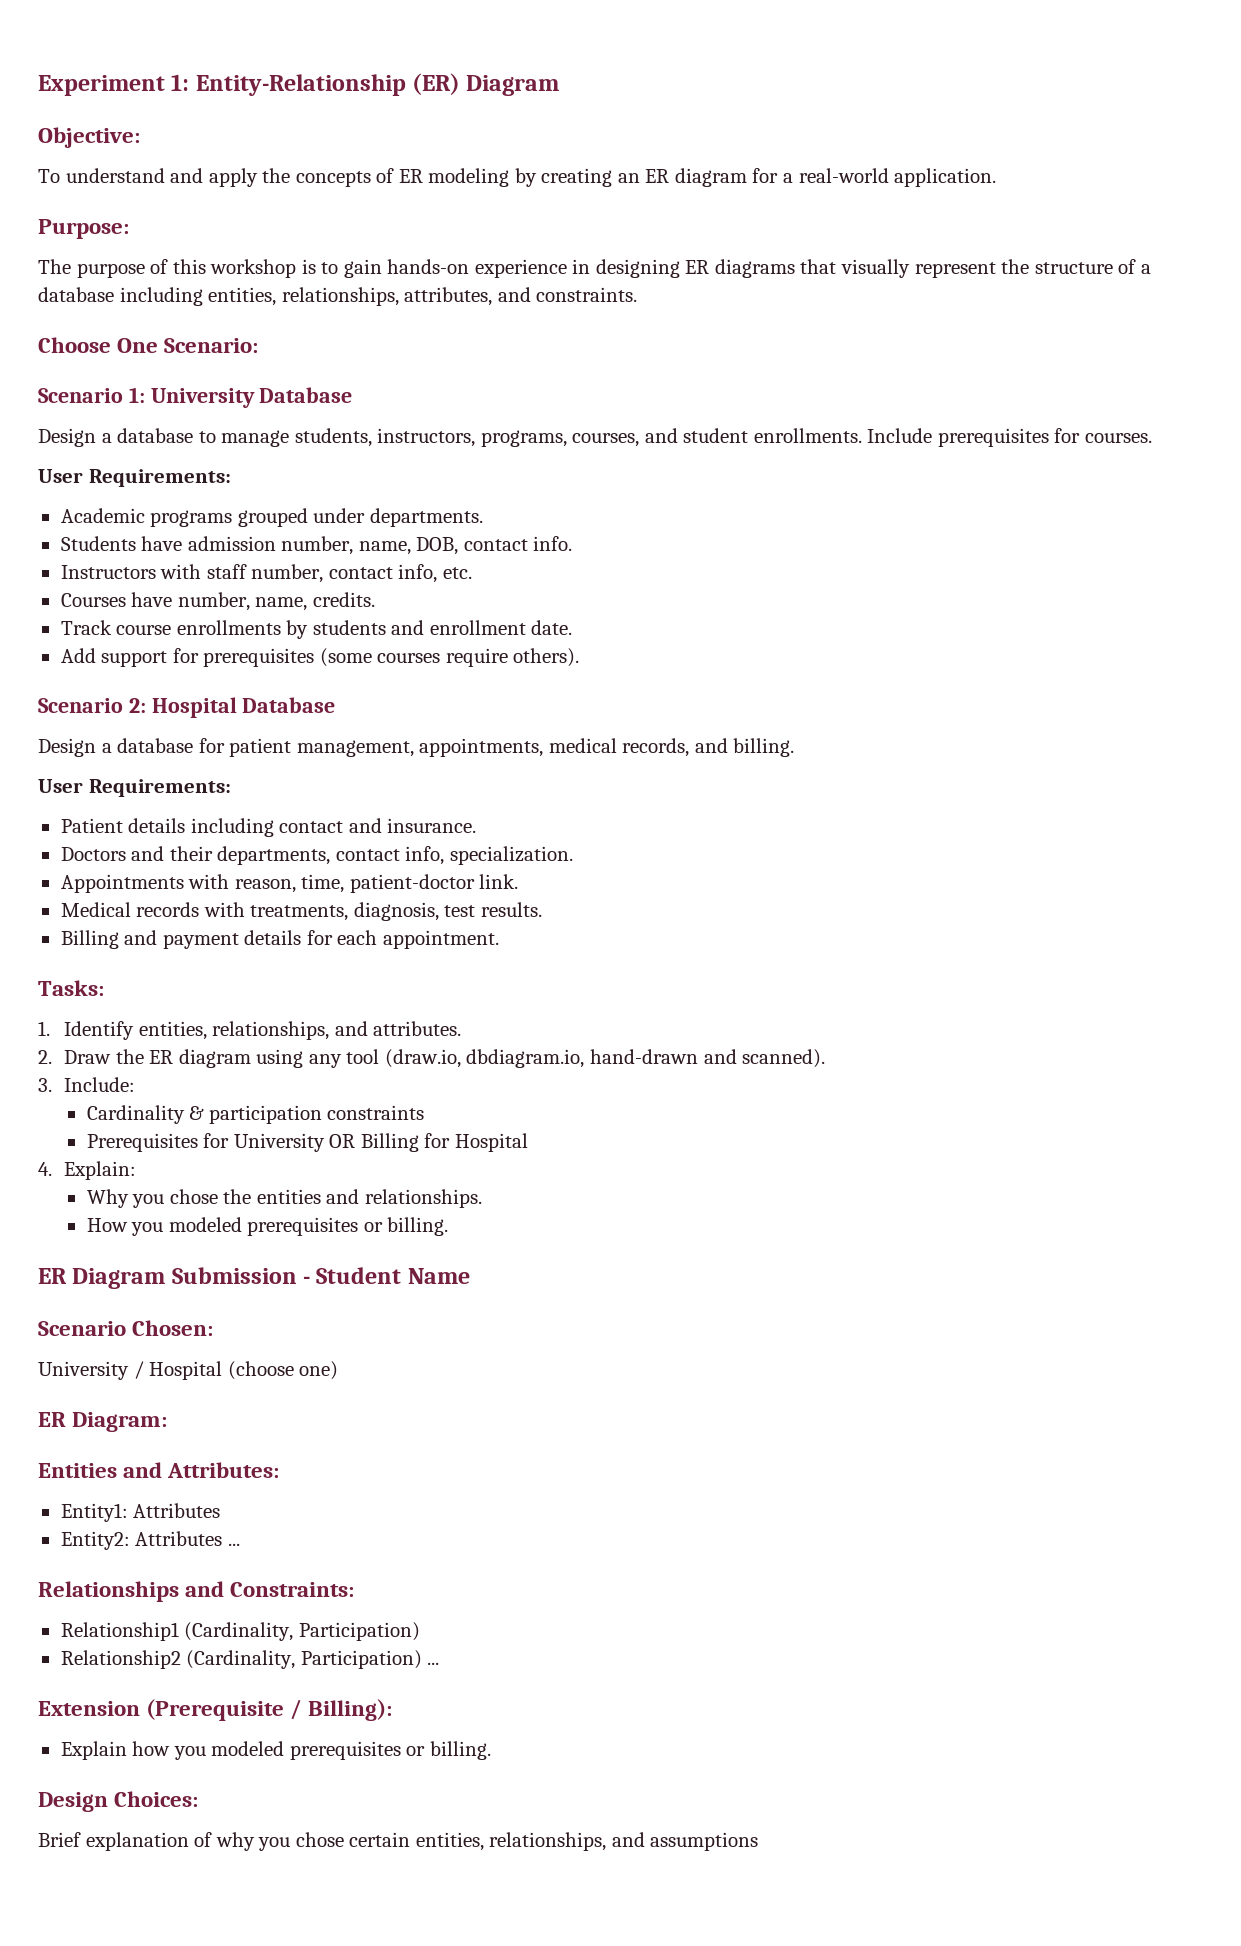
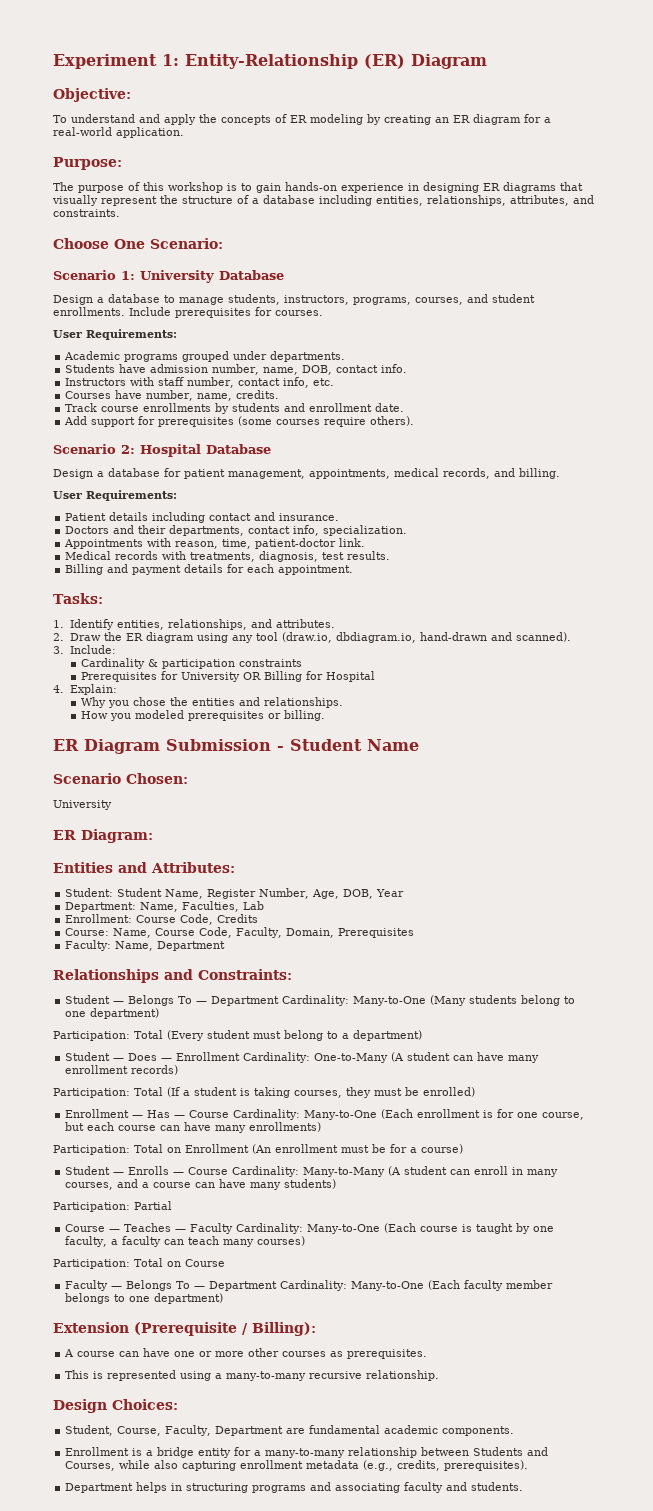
[133,1361,339,1380] / Hospital (choose one) -> (112, 805) none
[60,1503,221,1522] [60,1531,240,1550] [38,1581,355,1602] [60,1622,420,1641] [60,1650,440,1669] [38,1699,393,1721] [60,1741,491,1760] [38,1791,199,1812] [38,1832,759,1851] Entity1: Attributes // Entity2: Attributes ... // Relationships and Constraints: // Relationship1 (Cardinality, Participation) // Relationship2 (Cardinality, Participation) ... // Extension (Prerequisite / Billing): // Explain how you modeled prerequisites or billing. // Design Choices: // Brief explanation of why you chose certain entities, relationships, and assumptions -> [65,888,405,899] [65,901,265,912] [65,914,259,925] [65,927,415,938] [65,940,226,951] [53,969,292,983] [65,995,576,1006] [65,1008,160,1019] [53,1030,422,1041] [65,1052,540,1063] [65,1065,179,1075] [53,1087,475,1098] [65,1109,585,1120] [65,1122,322,1133] [53,1144,463,1155] [65,1166,559,1177] [65,1179,337,1190] [53,1201,172,1212] [65,1223,555,1234] [65,1236,306,1247] [53,1258,225,1269] [65,1280,554,1291] [65,1293,224,1304] [53,1322,316,1336] [64,1348,428,1359] [65,1370,440,1381] [53,1399,178,1413] [65,1425,515,1436] [65,1447,549,1458] [65,1460,529,1471] [65,1482,524,1493] Student: Student Name, Register Number, Age, DOB, Year // Department: Name, Faculties, Lab // Enrollment: Course Code, Credits // Course: Name, Course Code, Faculty, Domain, Prerequisites // Faculty: Name, Department // Relationships and Constraints: // Student — Belongs To — Department Cardinality: Many-to-One (Many students belong to one department) // Participation: Total (Every student must belong to a department) // Student — Does — Enrollment Cardinality: One-to-Many (A student can have many enrollment records) // Participation: Total (If a student is taking courses, they must be enrolled) // Enrollment — Has — Course Cardinality: Many-to-One (Each enrollment is for one course, but each course can have many enrollments) // Participation: Total on Enrollment (An enrollment must be for a course) // Student — Enrolls — Course Cardinality: Many-to-Many (A student can enroll in many courses, and a course can have many students) // Participation: Partial // Course — Teaches — Faculty Cardinality: Many-to-One (Each course is taught by one faculty, a faculty can teach many courses) // Participation: Total on Course // Faculty — Belongs To — Department Cardinality: Many-to-One (Each faculty member belongs to one department) // Extension (Prerequisite / Billing): // A course can have one or more other courses as prerequisites. // This is represented using a many-to-many recursive relationship. // Design Choices: // Student, Course, Faculty, Department are fundamental academic components. // Enrollment is a bridge entity for a many-to-many relationship between Students and Courses, while also capturing enrollment metadata (e.g., credits, prerequisites). // Department helps in structuring programs and associating faculty and students.

